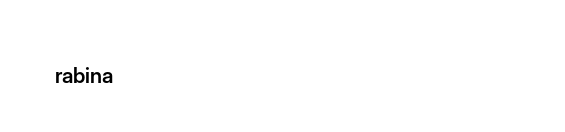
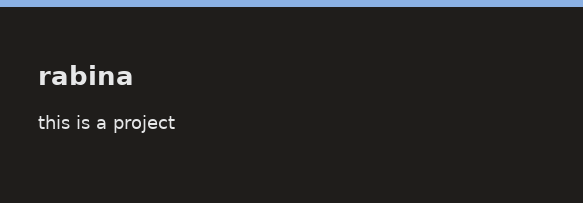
(113, 75) none -> [38,115,175,133] // this is a project

